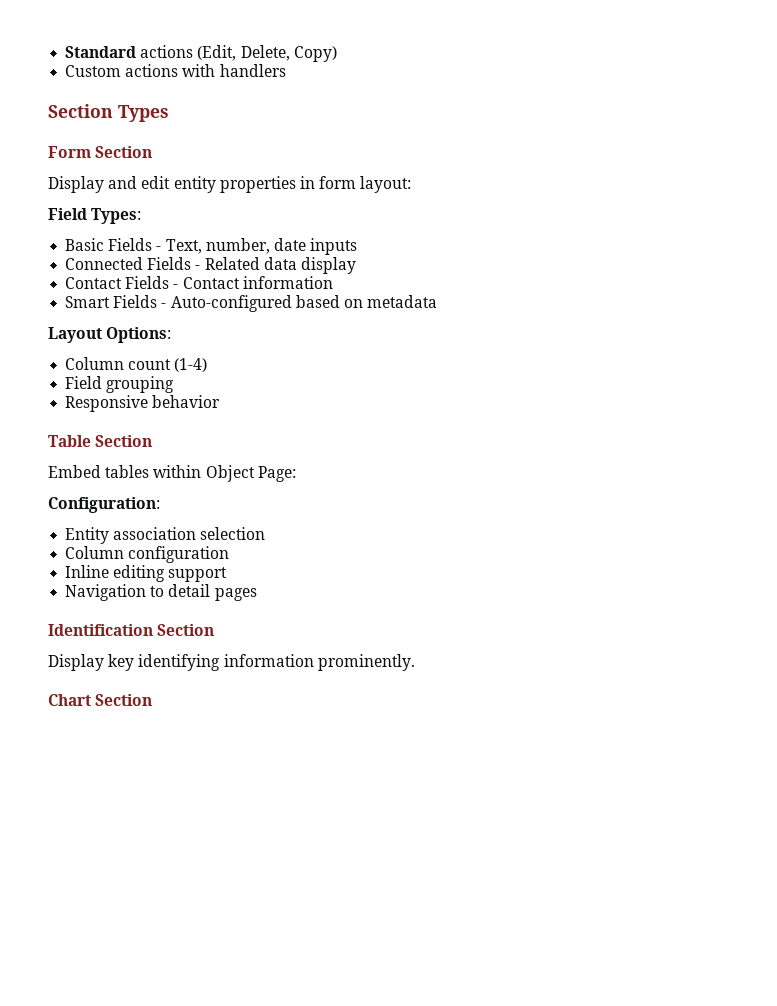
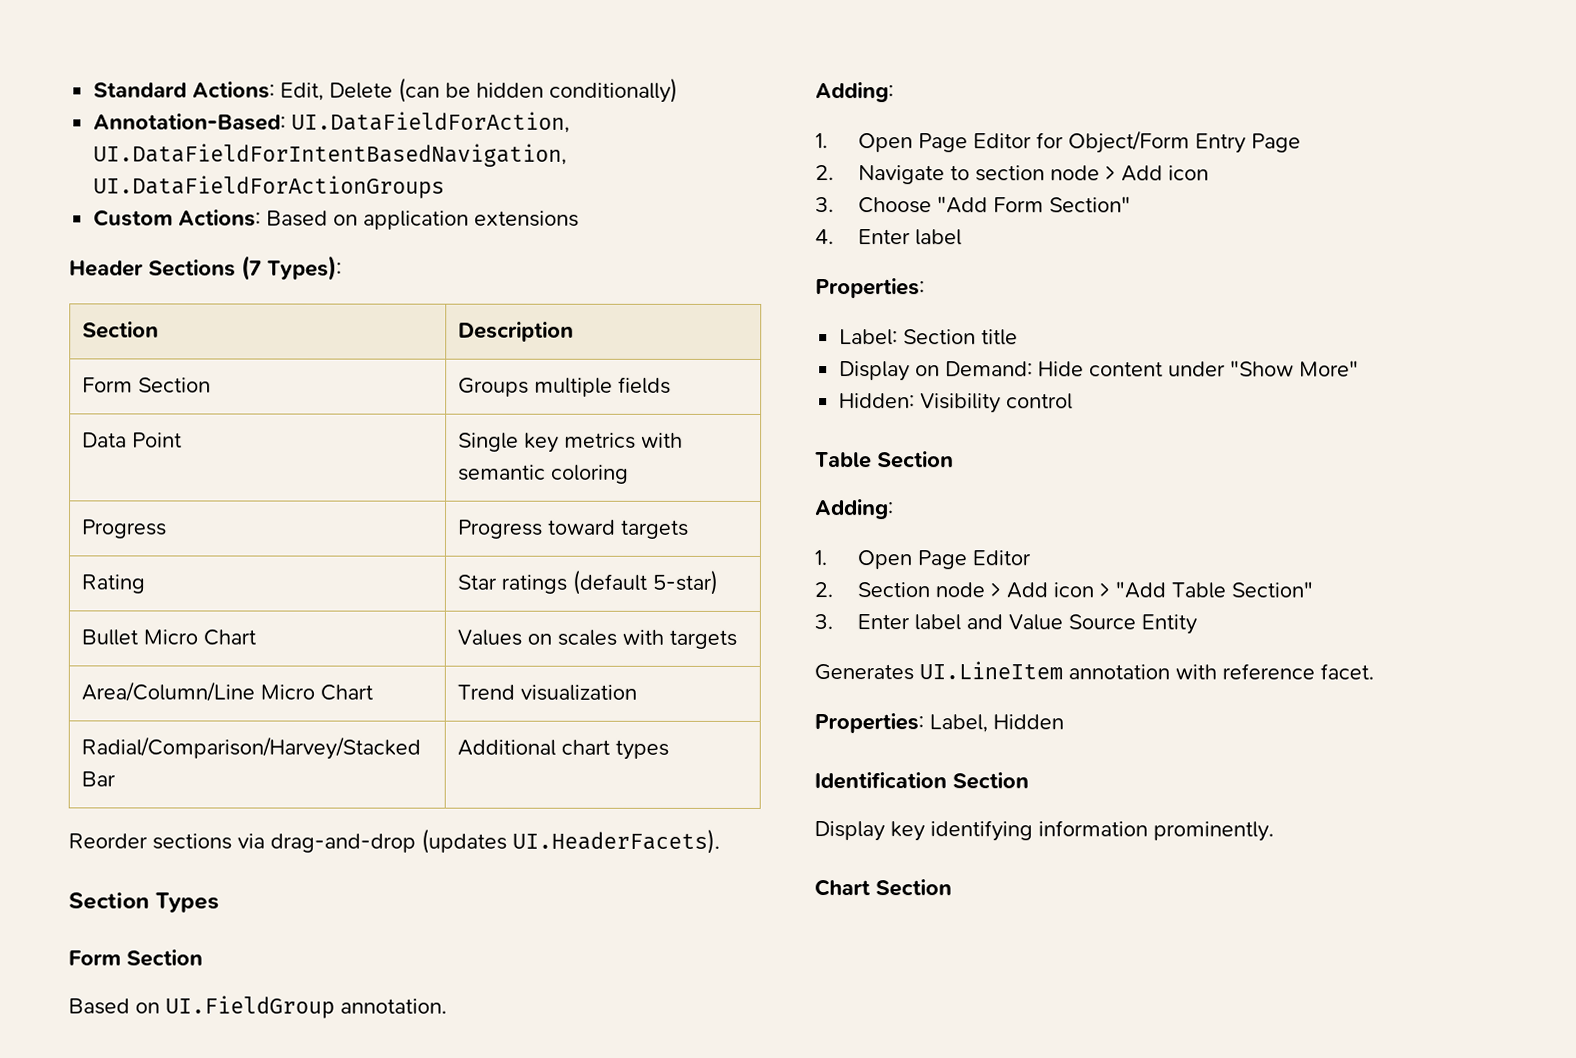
[140,45,337,62] [65,64,286,77] [48,104,169,122] [48,146,153,158] [48,176,412,193] [48,208,142,224] [65,238,358,255] [65,257,356,274] [65,276,333,289] [65,295,438,312] [48,327,172,343] [65,357,208,372] [65,376,175,393] [65,395,221,412] [48,435,153,447] [48,465,296,482] [48,497,160,513] [65,527,266,544] [65,546,230,563] [65,565,228,582] [65,584,257,601] actions (Edit, Delete, Copy) // Custom actions with handlers // Section Types // Form Section // Display and edit entity properties in form layout: // Field Types: // Basic Fields - Text, number, date inputs // Connected Fields - Related data display // Contact Fields - Contact information // Smart Fields - Auto-configured based on metadata // Layout Options: // Column count (1-4) // Field grouping // Responsive behavior // Table Section // Embed tables within Object Page: // Configuration: // Entity association selection // Column configuration // Inline editing support // Navigation to detail pages -> [192,77,679,103] [93,111,571,133] [93,143,568,167] [93,175,446,199] [93,209,580,230] [69,255,342,281] [82,321,160,339] [458,321,575,342] [82,377,212,393] [458,376,672,397] [82,432,183,448] [458,432,684,453] [458,464,630,484] [81,519,168,539] [457,519,690,539] [81,574,146,594] [457,569,719,595] [81,629,257,646] [457,629,738,649] [81,681,374,702] [457,684,638,701] [81,736,422,760] [81,771,117,787] [457,739,670,760] [68,828,720,854] [68,892,220,913] [68,949,203,967] [68,995,447,1019] [815,82,894,103] [815,130,1302,154] [815,165,1210,185] [815,196,1132,214] [815,229,963,246] [815,278,925,299] [839,329,1019,346] [839,360,1360,382] [839,393,1074,414] [815,451,954,469] [815,499,894,520] [814,550,1032,570] [814,581,1314,599] [814,614,1198,635] [814,661,1374,681] [814,713,1064,734] Actions: Edit, Delete (can be hidden conditionally) // Annotation-Based: UI.DataFieldForAction, UI.DataFieldForIntentBasedNavigation, UI.DataFieldForActionGroups // Custom Actions: Based on application extensions // Header Sections (7 Types): // Section | Description // Form Section | Groups multiple fields // Data Point | Single key metrics with semantic coloring // Progress | Progress toward targets // Rating | Star ratings (default 5-star) // Bullet Micro Chart | Values on scales with targets // Area/Column/Line Micro Chart | Trend visualization // Radial/Comparison/Harvey/Stacked Bar | Additional chart types // Reorder sections via drag-and-drop (updates UI.HeaderFacets). // Section Types // Form Section // Based on UI.FieldGroup annotation. // Adding: // 1. Open Page Editor for Object/Form Entry Page // 2. Navigate to section node > Add icon // 3. Choose "Add Form Section" // 4. Enter label // Properties: // Label: Section title // Display on Demand: Hide content under "Show More" // Hidden: Visibility control // Table Section // Adding: // 1. Open Page Editor // 2. Section node > Add icon > "Add Table Section" // 3. Enter label and Value Source Entity // Generates UI.LineItem annotation with reference facet. // Properties: Label, Hidden

